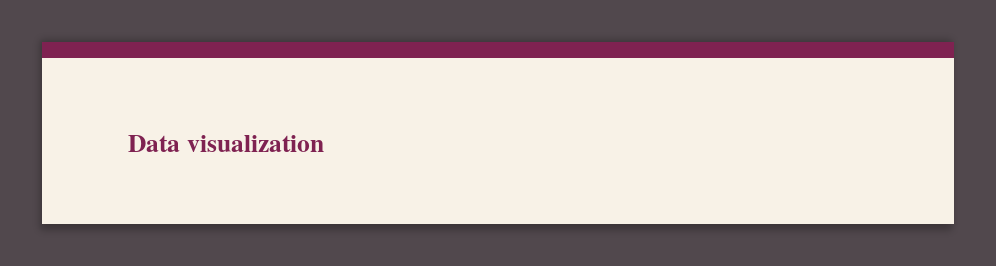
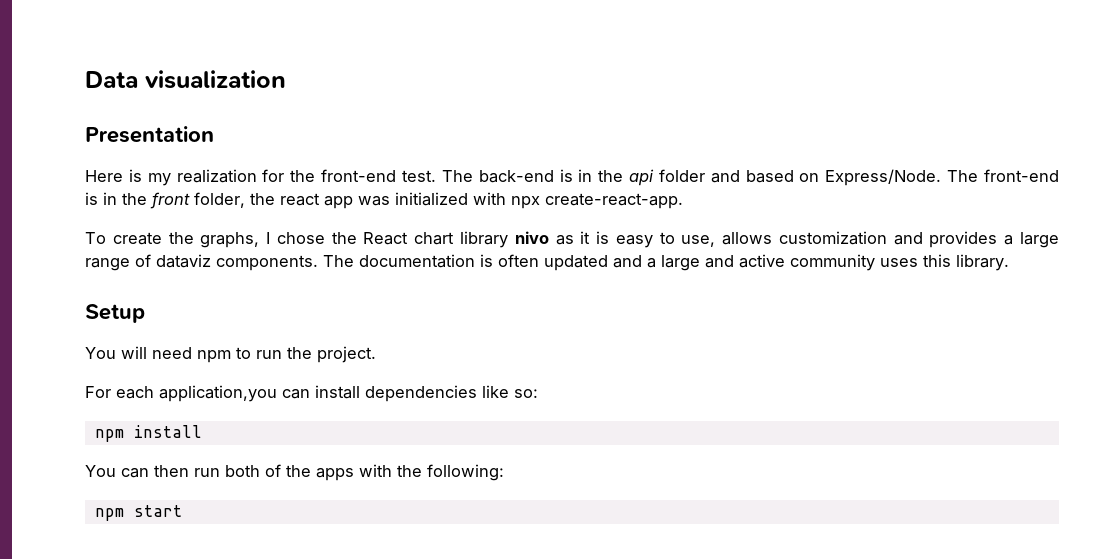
(324, 143) none -> [85,126,214,143] [85,169,1060,186] [85,192,683,209] [85,231,1059,248] [85,254,1009,271] [85,304,145,323] [85,346,376,363] [85,385,538,402] [94,425,202,442] [85,464,504,481] [94,505,182,521] // Presentation // Here is my realization for the front-end test. The back-end is in the api folder and based on Express/Node. The front-end is in the front folder, the react app was initialized with npx create-react-app. // To create the graphs, I chose the React chart library nivo as it is easy to use, allows customization and provides a large range of dataviz components. The documentation is often updated and a large and active community uses this library. // Setup // You will need npm to run the project. // For each application,you can install dependencies like so: // npm install // You can then run both of the apps with the following: // npm start

